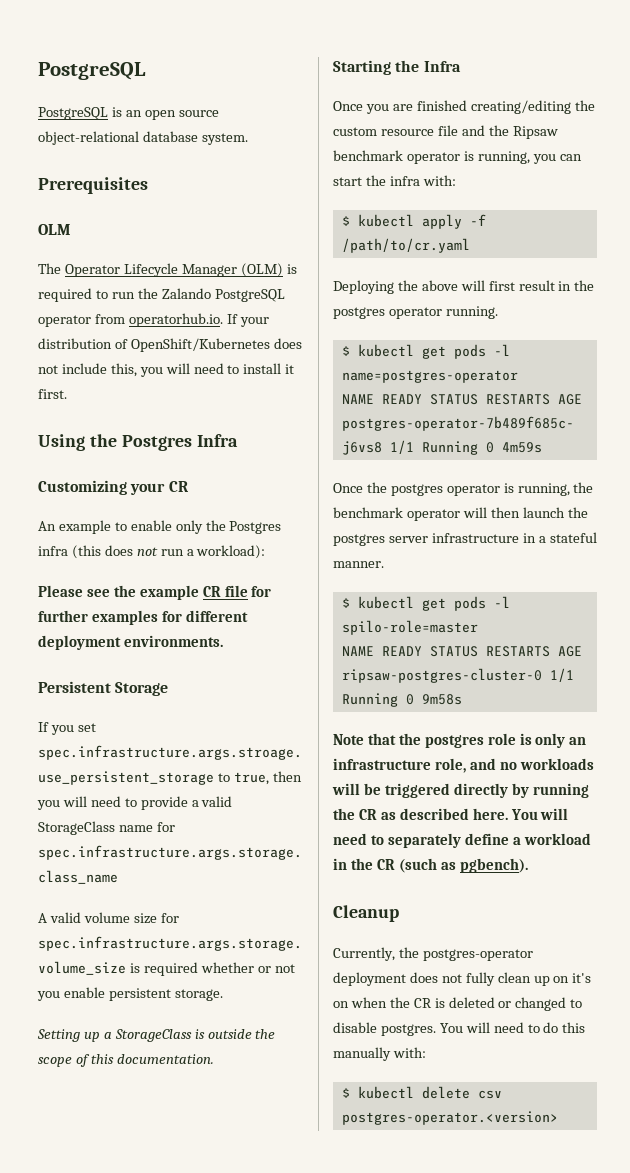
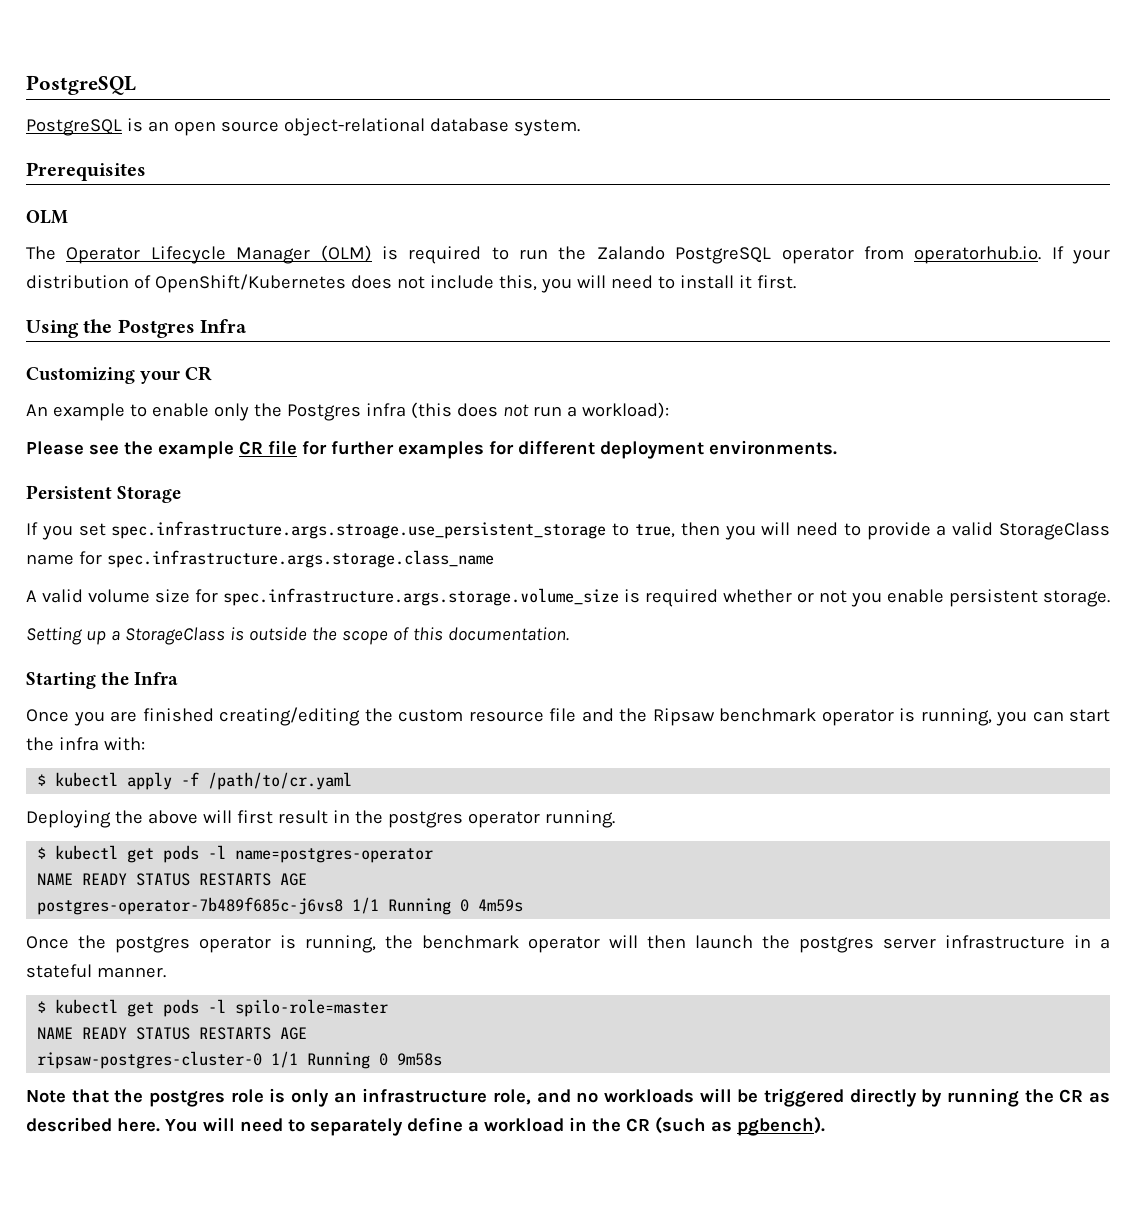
[333,905,399,922] [333,947,533,961] [333,972,592,986] [333,997,583,1011] [333,1022,586,1036] [333,1047,426,1061] [341,1086,502,1099] [341,1111,558,1125] // Cleanup // Currently, the postgres-operator deployment does not fully clean up on it's on when the CR is deleted or changed to disable postgres. You will need to do this manually with: // $ kubectl delete csv postgres-operator.<version> -> (825, 1126) none

